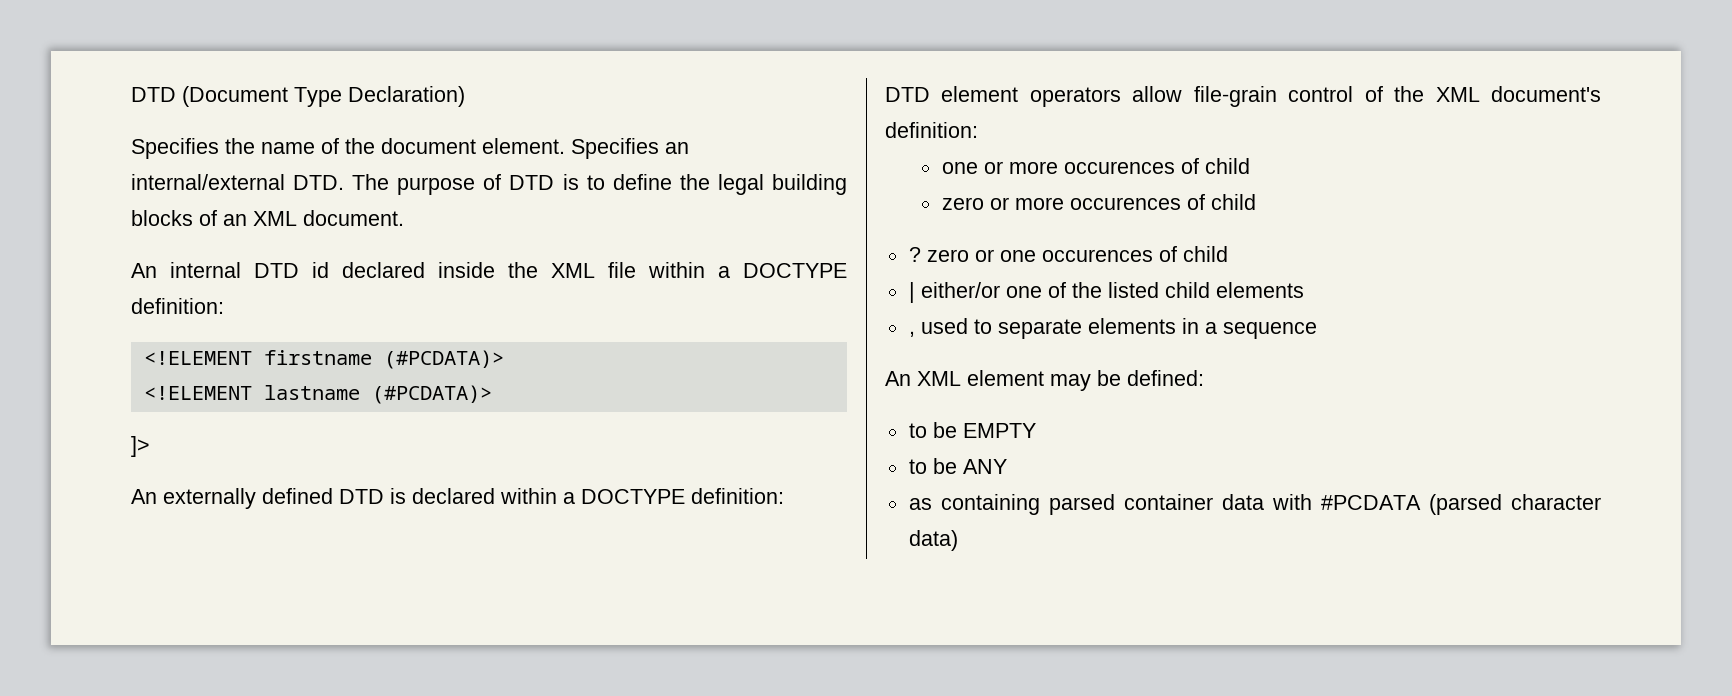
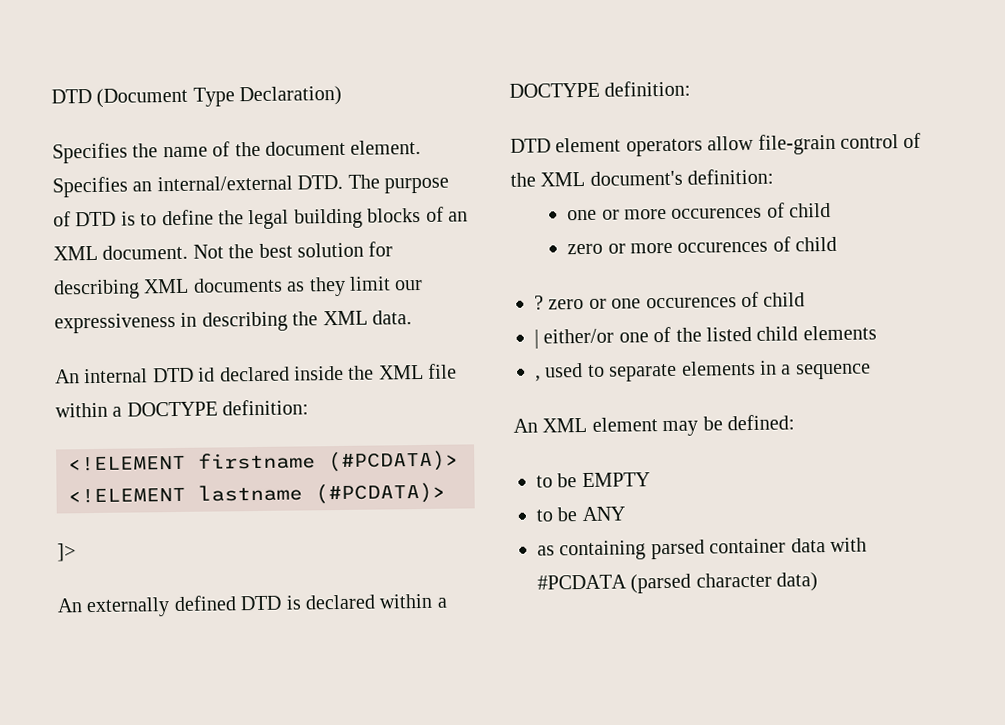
(404, 218) none -> [192,241,394,259] [53,276,424,300] [54,310,412,334] Not the best solution for describing XML documents as they limit our expressiveness in describing the XML data.

